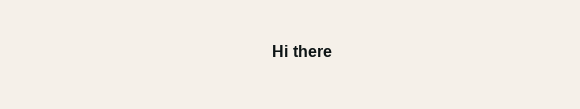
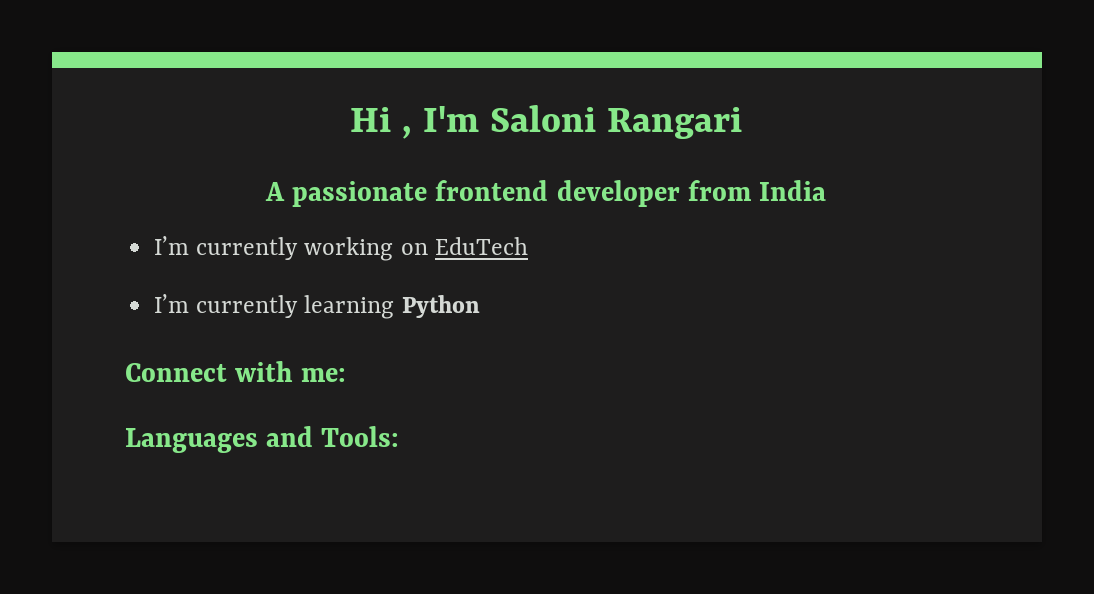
[292,45,332,57] there -> [402,105,742,139] [264,180,827,207] [154,236,528,261] [154,294,480,319] [125,361,347,382] [125,426,400,453] , I'm Saloni Rangari // A passionate frontend developer from India // I’m currently working on EduTech // I’m currently learning Python // Connect with me: // Languages and Tools:

